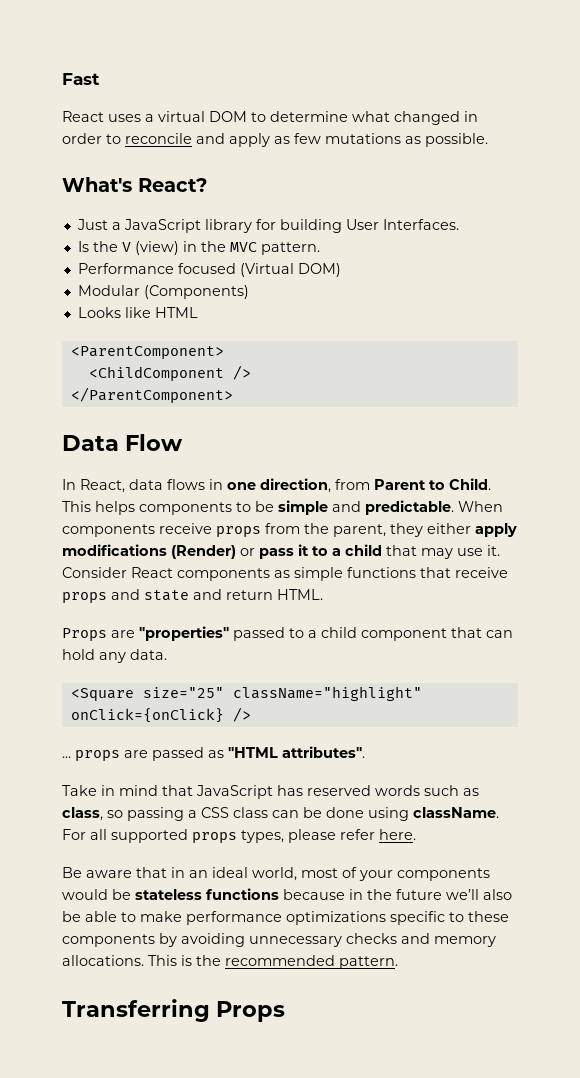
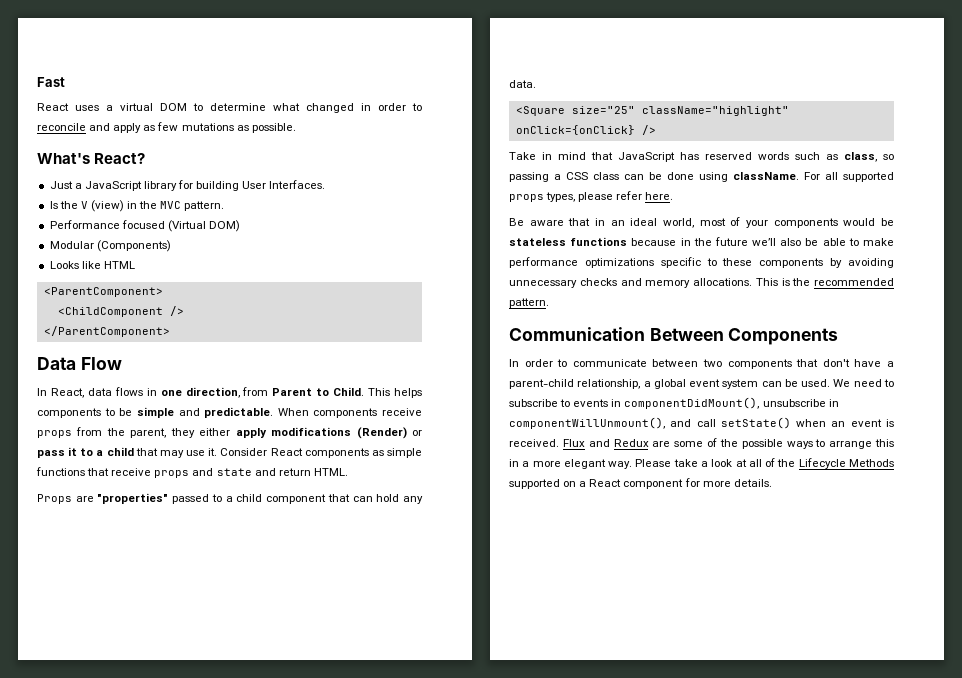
[62,746,365,761] // ... props are passed as "HTML attributes". -> (656, 130) none
[62,999,286,1022] Transferring Props -> [509,327,839,345] [509,359,895,369] [509,379,894,389] [509,397,839,409] [509,417,894,429] [509,438,894,449] [509,458,894,469] [509,478,772,489] Communication Between Components // In order to communicate between two components that don't have a parent-child relationship, a global event system can be used. We need to subscribe to events in componentDidMount(), unsubscribe in componentWillUnmount(), and call setState() when an event is received. Flux and Redux are some of the possible ways to arrange this in a more elegant way. Please take a look at all of the Lifecycle Methods supported on a React component for more details.

